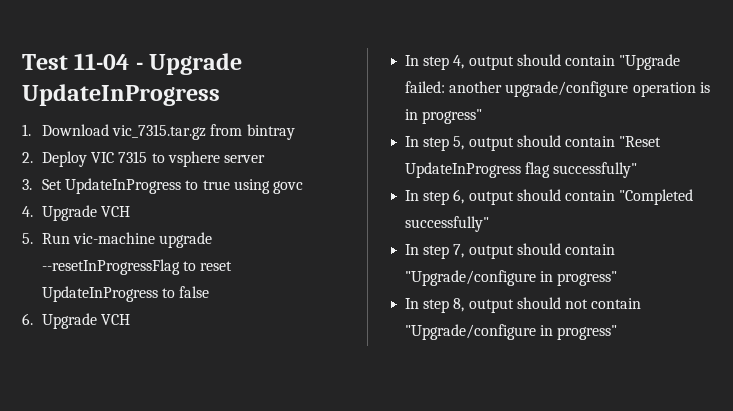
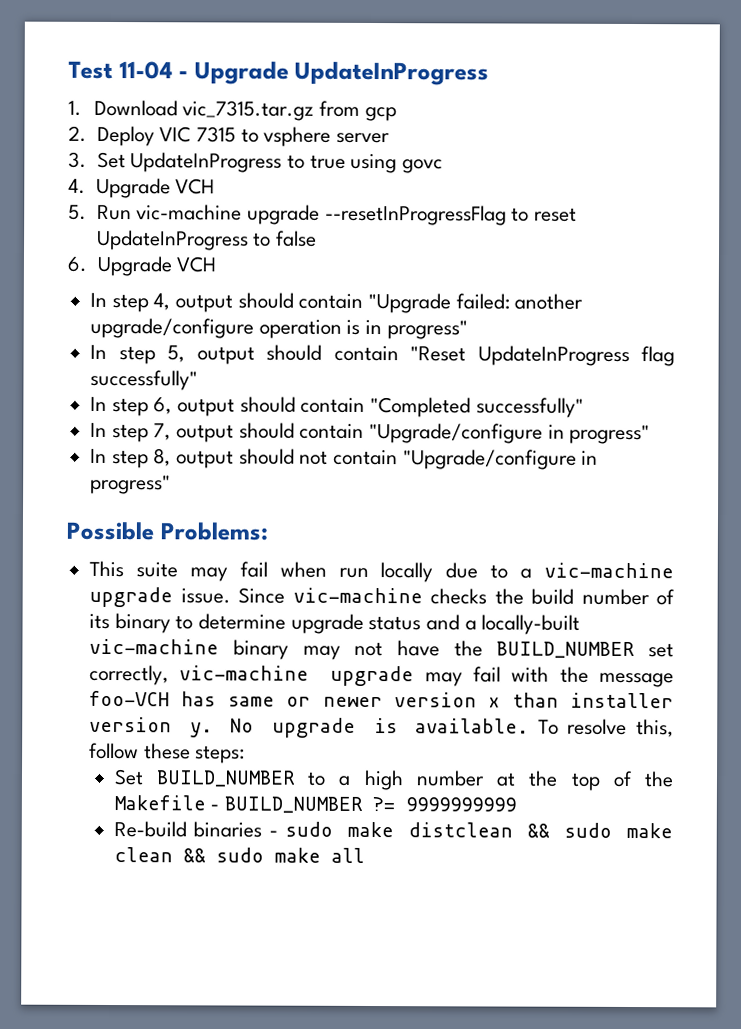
[246,124,295,140] bintray -> [364,106,397,122] gcp
(618, 332) none -> [66,521,268,541] [89,560,674,583] [89,586,675,608] [89,613,581,635] [89,638,674,660] [89,664,674,688] [89,690,674,709] [89,716,674,738] [89,742,246,764] [113,769,674,791] [113,795,516,813] [113,821,673,839] [113,847,365,863] // Possible Problems: // This suite may fail when run locally due to a vic-machine upgrade issue. Since vic-machine checks the build number of its binary to determine upgrade status and a locally-built vic-machine binary may not have the BUILD_NUMBER set correctly, vic-machine upgrade may fail with the message foo-VCH has same or newer version x than installer version y. No upgrade is available. To resolve this, follow these steps: // Set BUILD_NUMBER to a high number at the top of the Makefile - BUILD_NUMBER ?= 9999999999 // Re-build binaries - sudo make distclean && sudo make clean && sudo make all

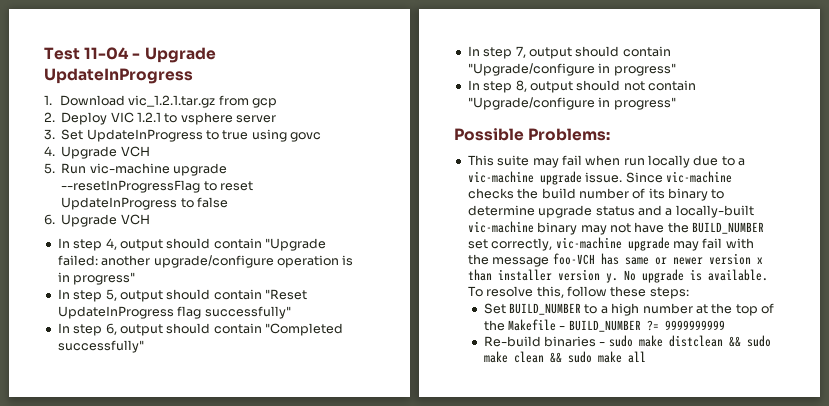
[182,100,315,121] vic_7315.tar.gz -> [128,95,216,108] vic_1.2.1.tar.gz
[195,126,236,143] 7315 -> [137,112,161,122] 1.2.1

